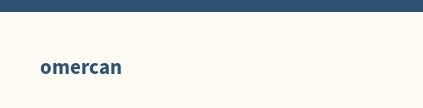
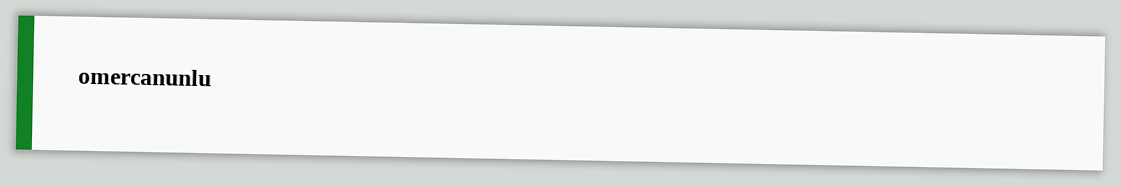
[40,63,122,75] omercan -> [78,67,212,87] omercanunlu

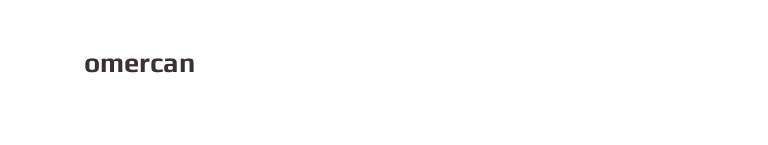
[78,67,212,87] omercanunlu -> [84,58,195,73] omercan

